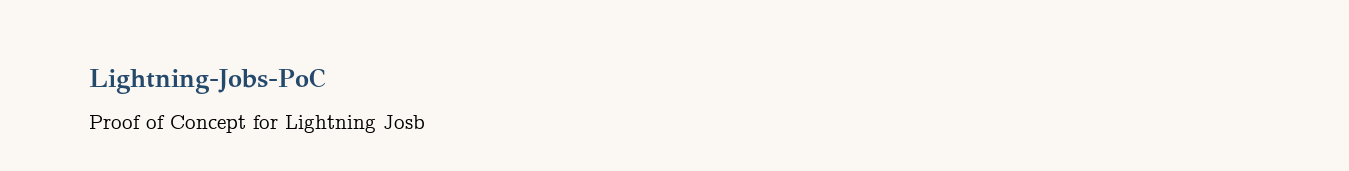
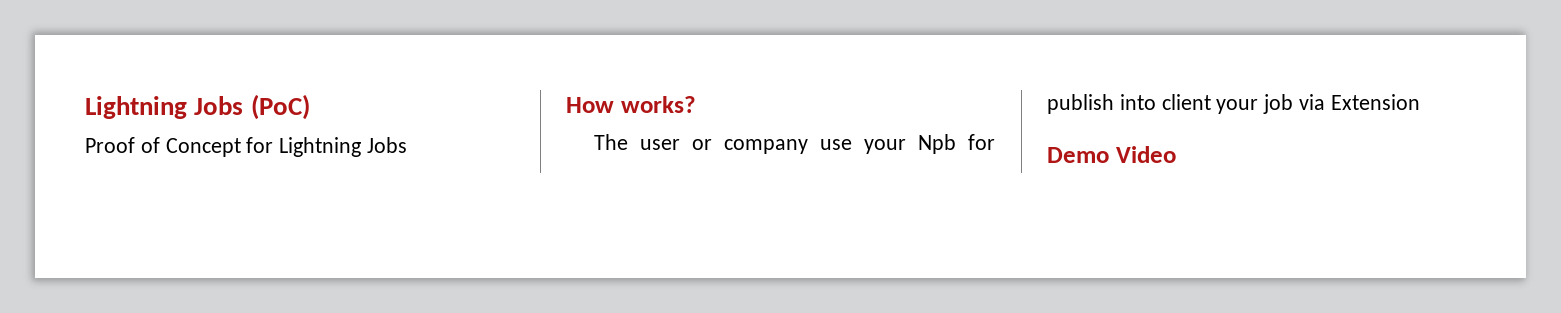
[89,68,326,94] Lightning-Jobs-PoC -> [85,94,310,120] Lightning Jobs (PoC)
[383,115,425,129] Josb -> [367,137,408,153] [566,96,696,113] [594,134,995,154] [1047,94,1420,114] [1047,146,1176,163] Jobs // How works? // The user or company use your Npb for publish into client your job via Extension // Demo Video

